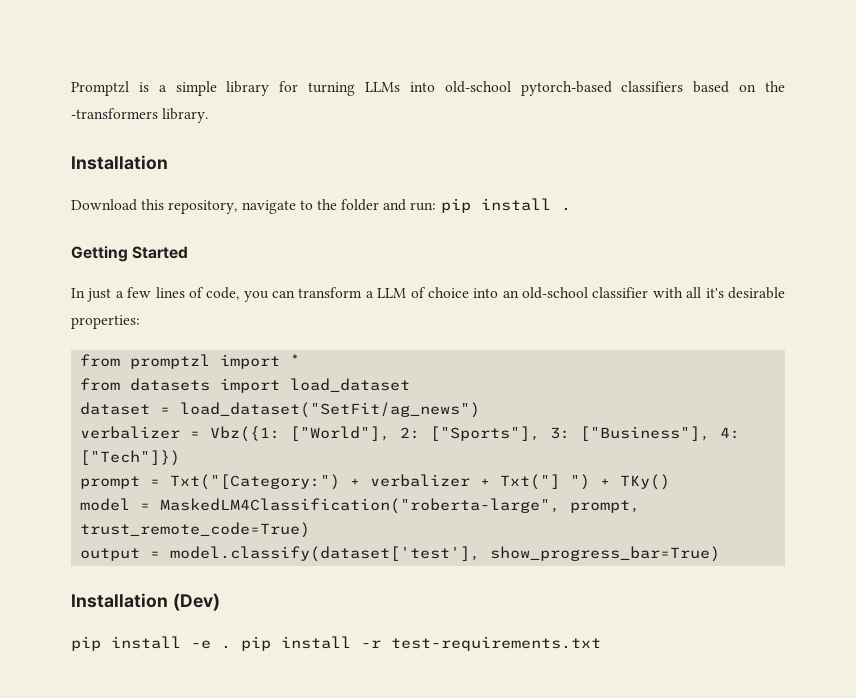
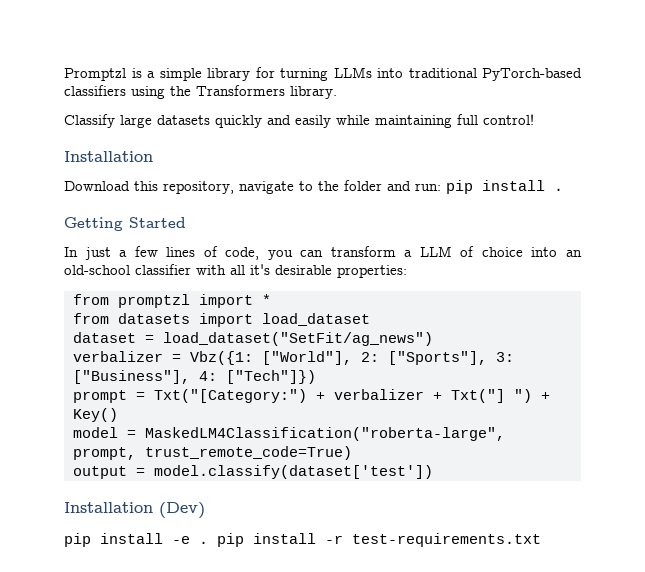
[444,81,785,96] [71,108,209,123] old-school pytorch-based classifiers based on the -transformers library. -> [408,68,582,81] [64,85,337,99] [64,114,534,128] traditional PyTorch-based classifiers using the Transformers library. // Classify large datasets quickly and easily while maintaining full control!
[620,474,671,490] TKy() -> [72,408,118,422] Key()
[170,546,721,562] model.classify(dataset['test'], show_progress_bar=True) -> [153,465,433,479] model.classify(dataset['test'])

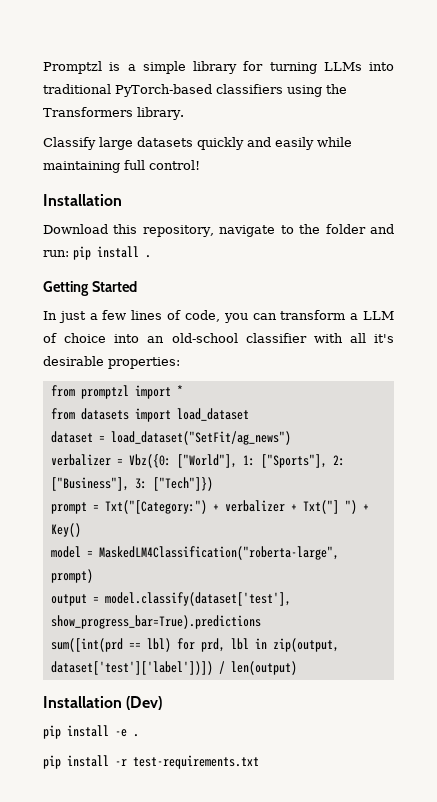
[189,351,514,365] [72,370,217,384] Vbz({1: ["World"], 2: ["Sports"], 3: ["Business"], 4: -> [128,454,345,468] [50,477,147,491] Vbz({0: ["World"], 1: ["Sports"], 2: ["Business"], 3:
[72,446,352,460] prompt, trust_remote_code=True) -> [50,569,93,583] prompt)
[153,465,433,479] model.classify(dataset['test']) -> [104,592,291,606] [50,615,261,629] [50,638,339,652] [50,661,297,675] model.classify(dataset['test'], show_progress_bar=True).predictions // sum([int(prd == lbl) for prd, lbl in zip(output, dataset['test']['label'])]) / len(output)
(208, 542) none -> (139, 735) //

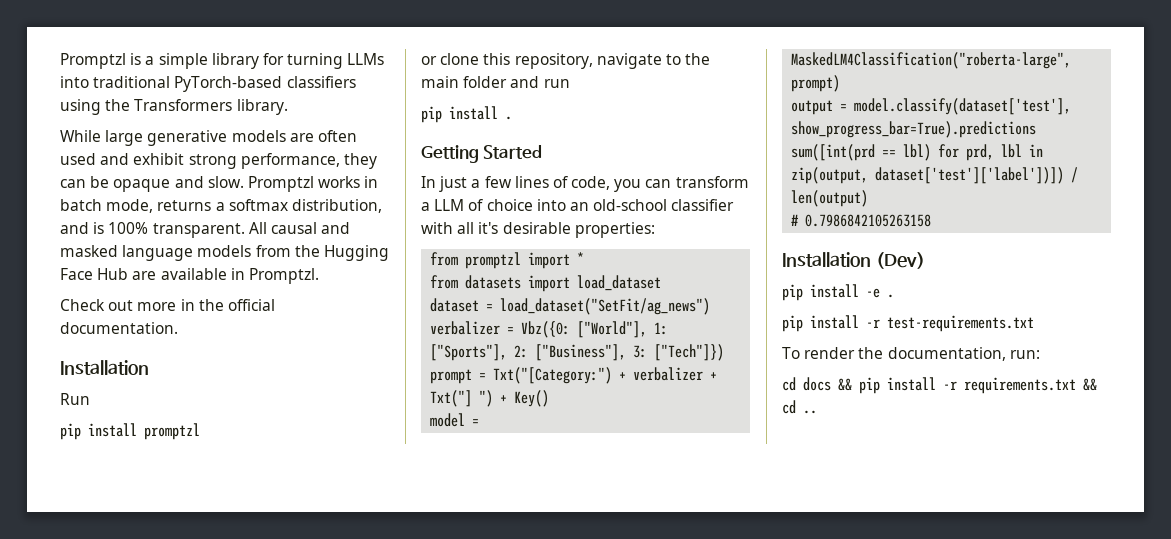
[43,137,352,150] [43,160,200,173] [43,194,122,206] [43,224,108,234] Classify large datasets quickly and easily while maintaining full control! // Installation // Download -> [60,130,357,146] [60,153,377,169] [60,176,379,192] [60,199,382,213] [60,222,351,238] [60,245,389,261] [60,268,319,284] [60,299,275,311] [60,322,178,334] [60,360,149,375] [60,393,90,405] [60,423,200,440] [421,53,480,65] While large generative models are often used and exhibit strong performance, they can be opaque and slow. Promptzl works in batch mode, returns a softmax distribution, and is 100% transparent. All causal and masked language models from the Hugging Face Hub are available in Promptzl. // Check out more in the official documentation. // Installation // Run // pip install promptzl // or clone
(321, 229) none -> [421,76,459,88] main
[43,250,69,257] run: -> [543,79,570,88] run //
(297, 668) none -> [791,214,932,227] // # 0.7986842105263158
(259, 762) none -> [782,347,1040,361] [782,377,1097,394] [782,400,817,414] // To render the documentation, run: // cd docs && pip install -r requirements.txt && cd ..

